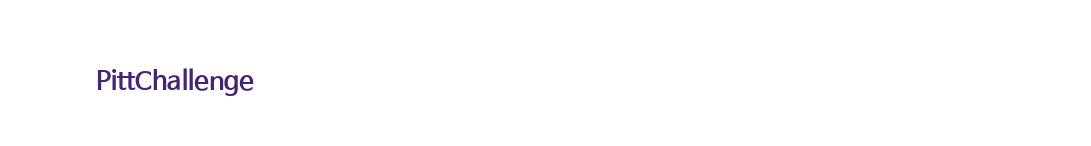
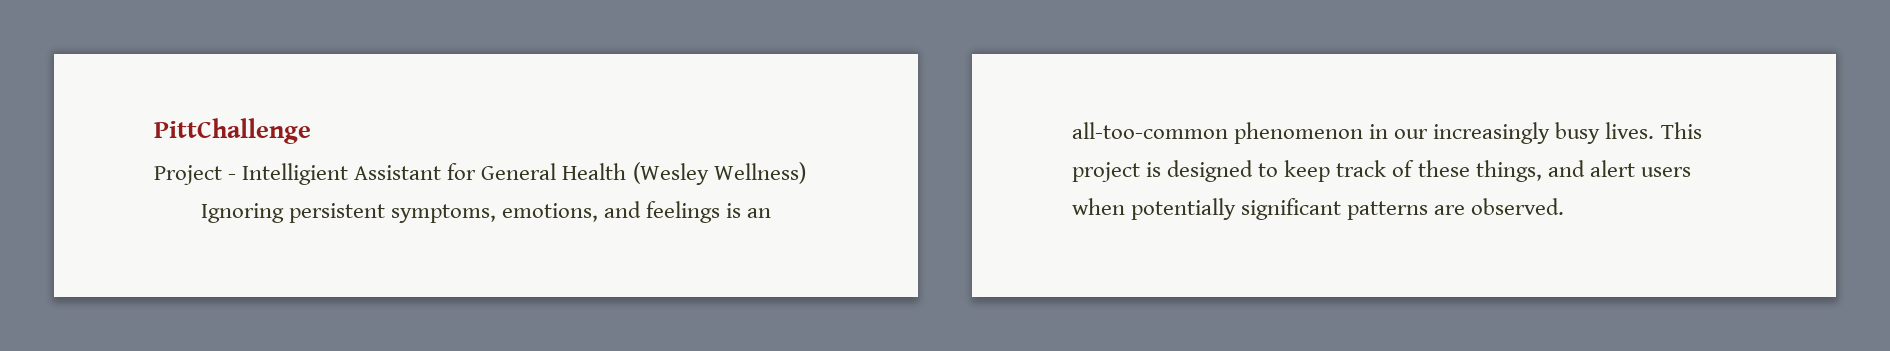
(254, 82) none -> [154,162,806,185] [200,201,772,223] [1072,122,1702,144] [1072,160,1691,182] [1072,198,1565,220] // Project - Intelligient Assistant for General Health (Wesley Wellness) // Ignoring persistent symptoms, emotions, and feelings is an all-too-common phenomenon in our increasingly busy lives. This project is designed to keep track of these things, and alert users when potentially significant patterns are observed.

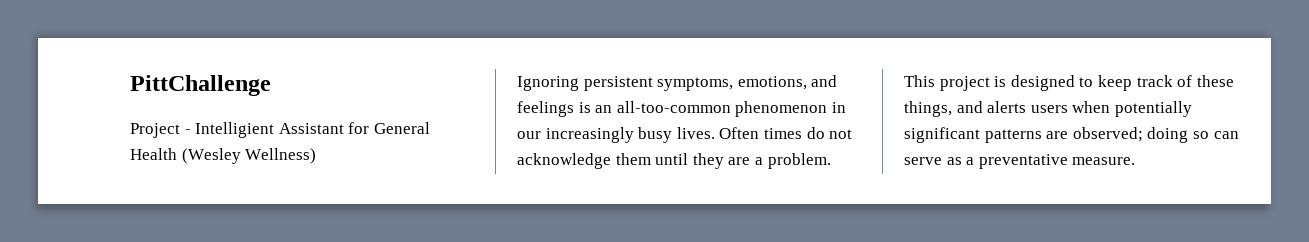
(1655, 130) none -> [719,127,853,139] [517,153,831,169] Often times do not acknowledge them until they are a problem.
[1589,160,1635,177] alert -> [987,101,1027,113] alerts
[1471,198,1565,215] observed. -> [1072,127,1239,143] [904,154,1136,169] observed; doing so can serve as a preventative measure.

